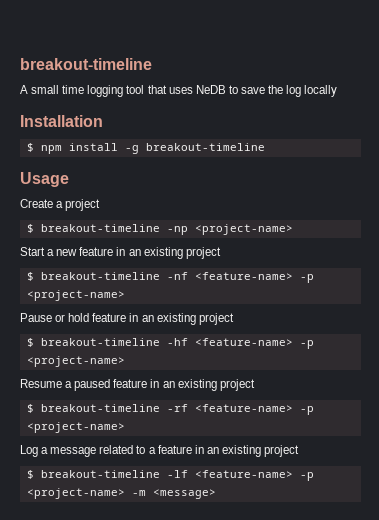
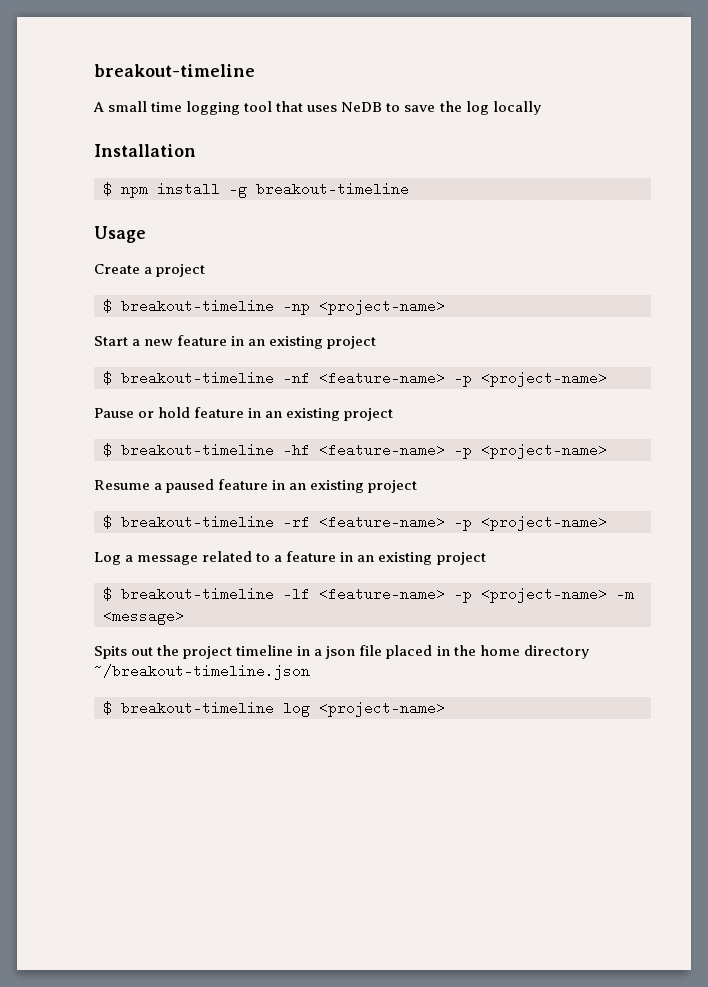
(216, 494) none -> [94,645,589,659] [94,664,310,680] [103,701,445,717] // Spits out the project timeline in a json file placed in the home directory ~/breakout-timeline.json // $ breakout-timeline log <project-name>

